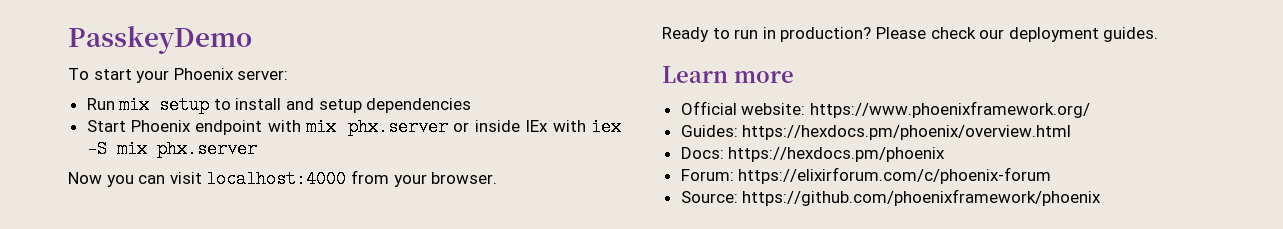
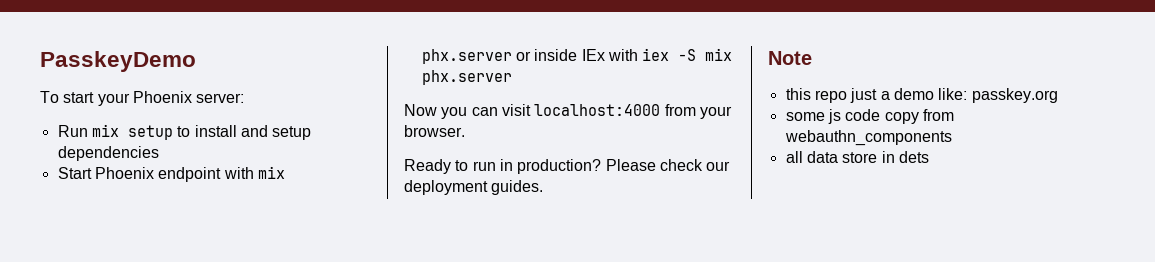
[662,66,794,83] [680,101,1090,118] [680,125,1072,140] [680,147,946,162] [680,167,1052,184] [680,189,1102,206] Learn more // Official website: https://www.phoenixframework.org/ // Guides: https://hexdocs.pm/phoenix/overview.html // Docs: https://hexdocs.pm/phoenix // Forum: https://elixirforum.com/c/phoenix-forum // Source: https://github.com/phoenixframework/phoenix -> [768,51,812,65] [785,88,1058,103] [785,109,954,124] [784,130,952,146] [785,151,929,163] Note // this repo just a demo like: passkey.org // some js code copy from webauthn_components // all data store in dets

